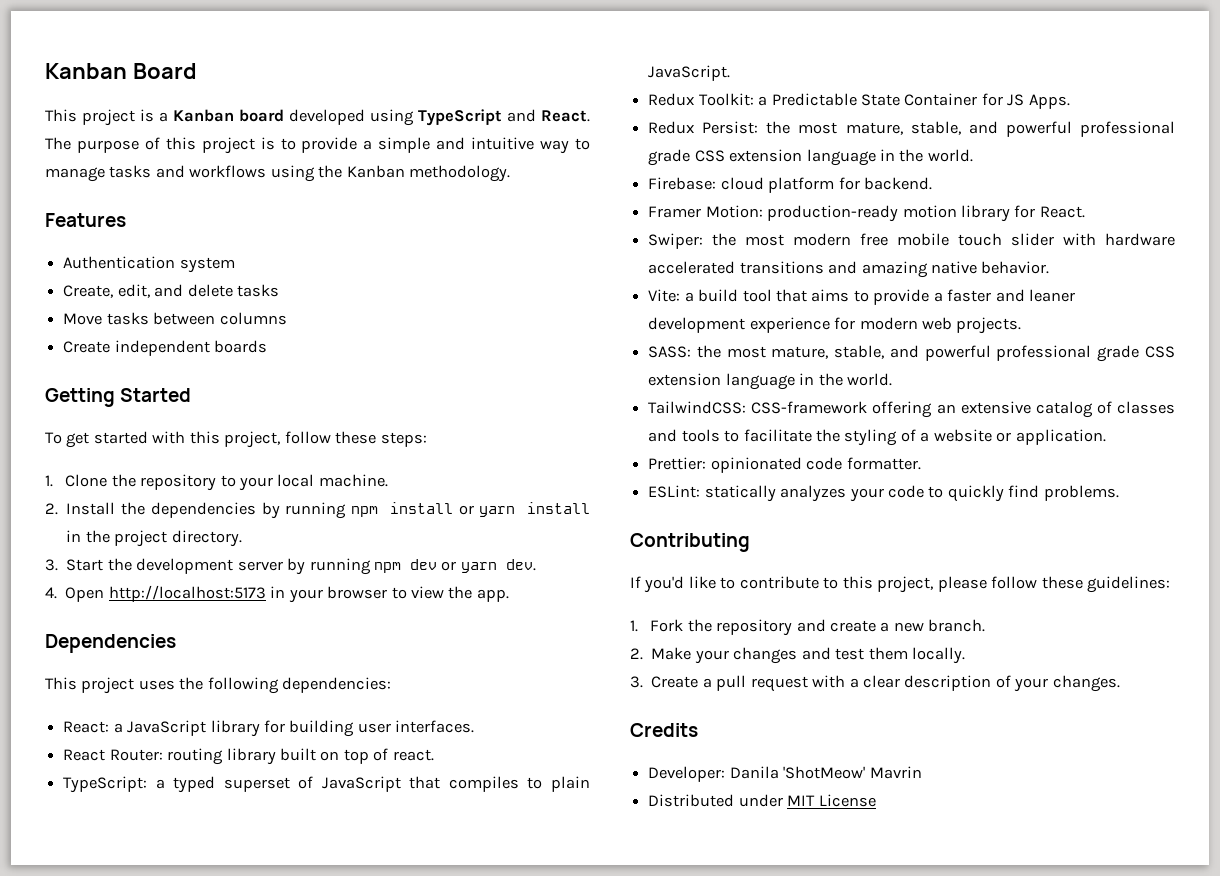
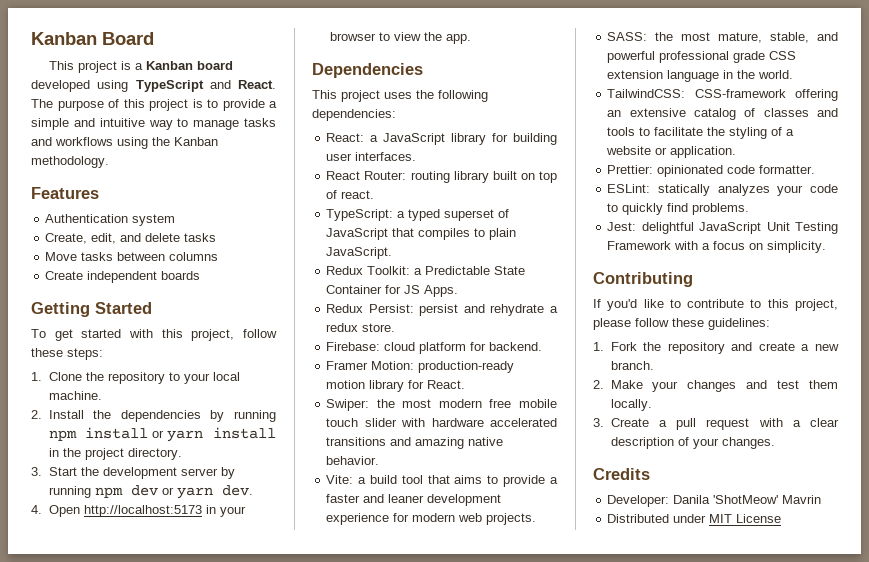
[766,121,1175,137] [648,149,973,166] the most mature, stable, and powerful professional grade CSS extension language in the world. -> [419,304,558,316] [326,323,396,332] persist and rehydrate a redux store.
(1119, 493) none -> [607,222,838,234] [607,241,827,253] // Jest: delightful JavaScript Unit Testing Framework with a focus on simplicity.

